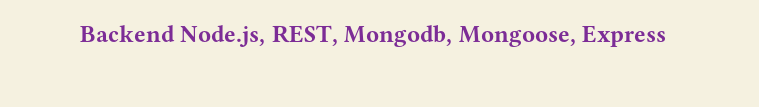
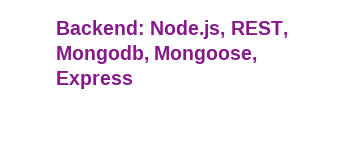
[80,25,175,42] Backend -> [56,20,145,35] Backend:

